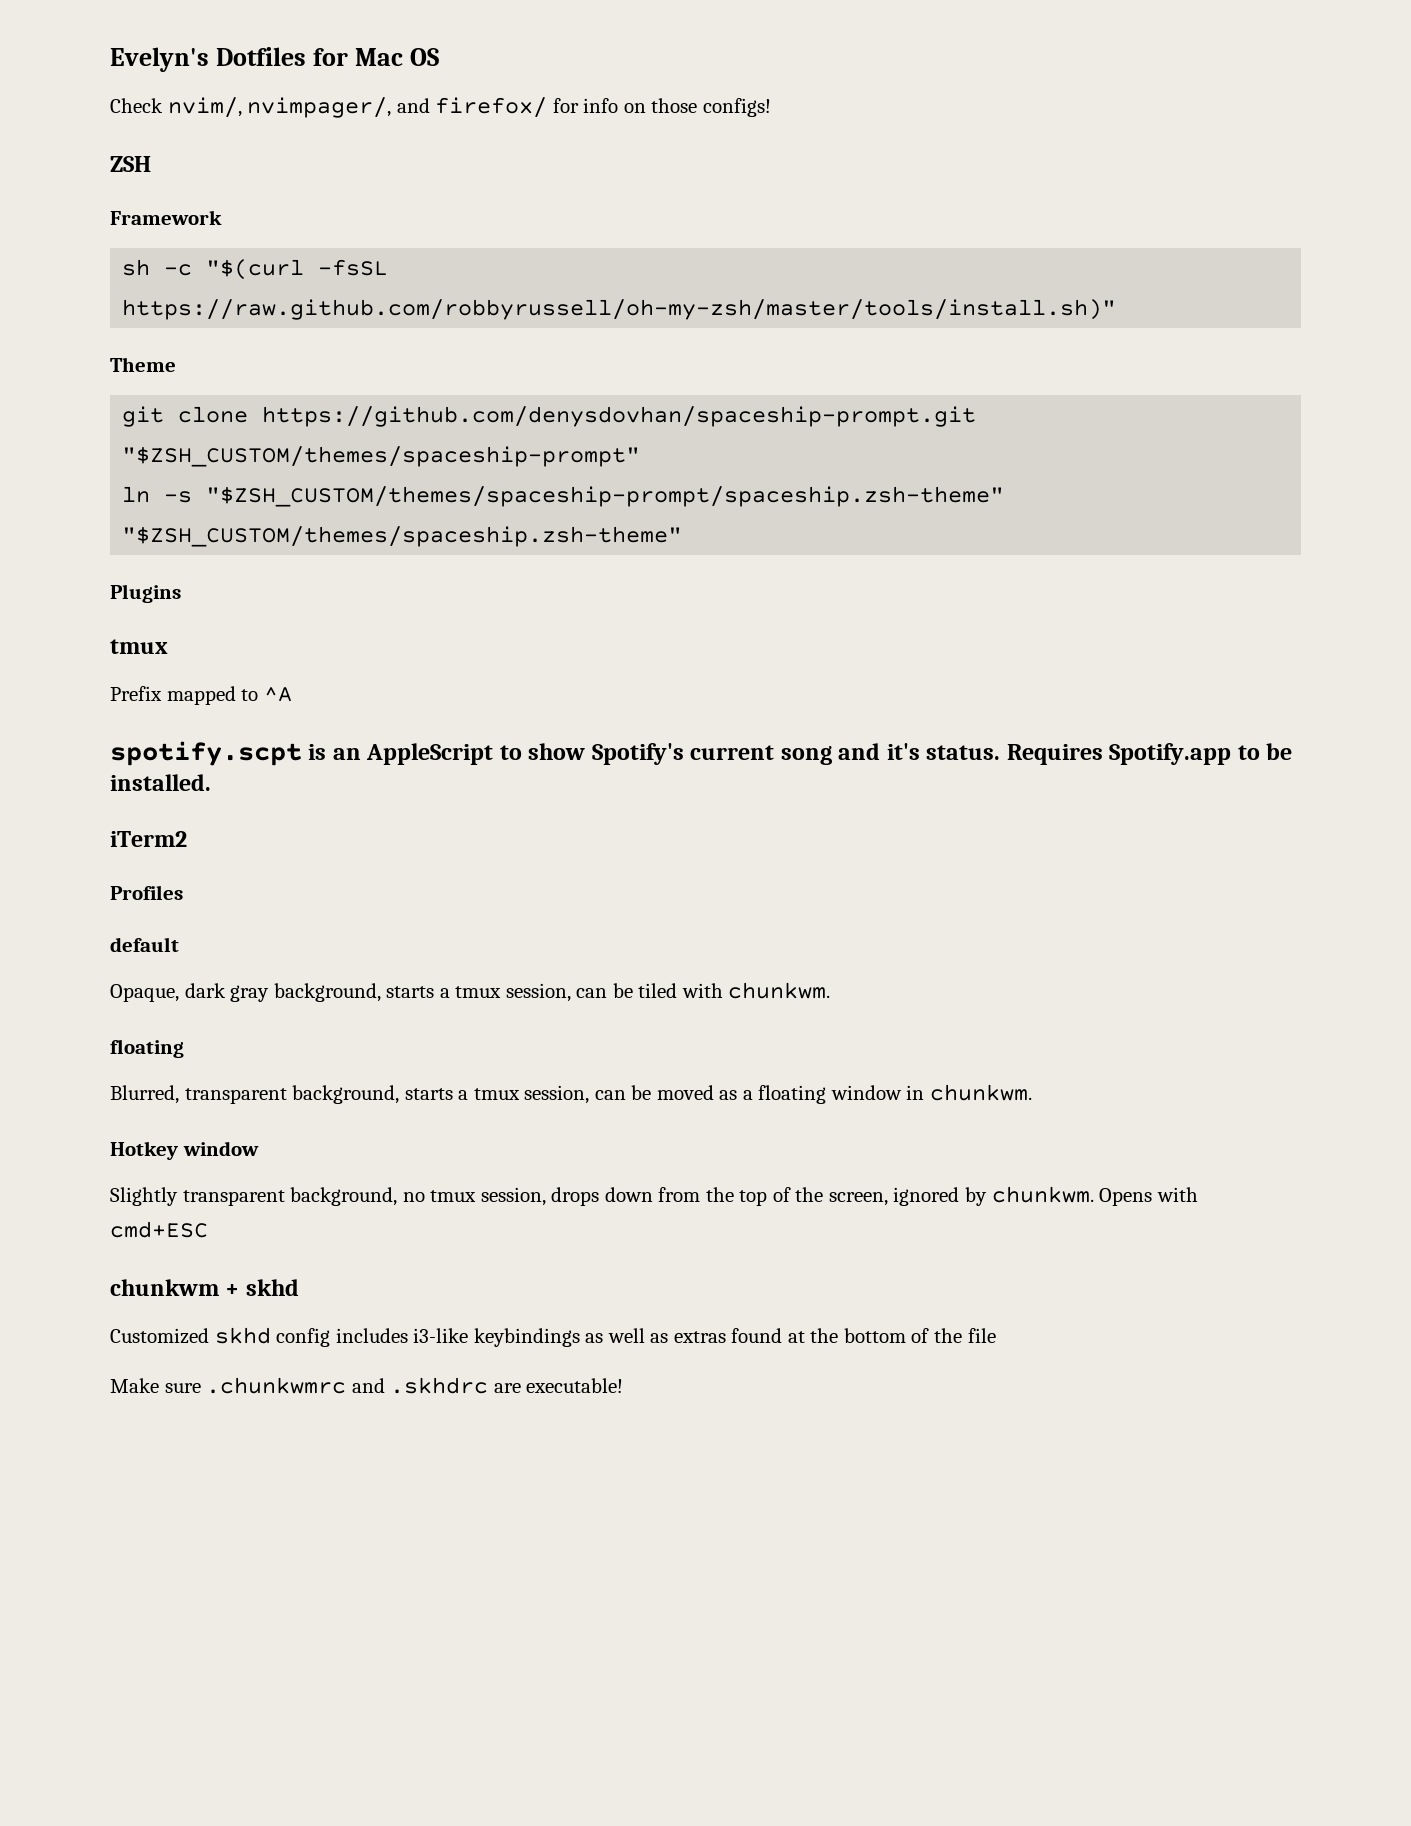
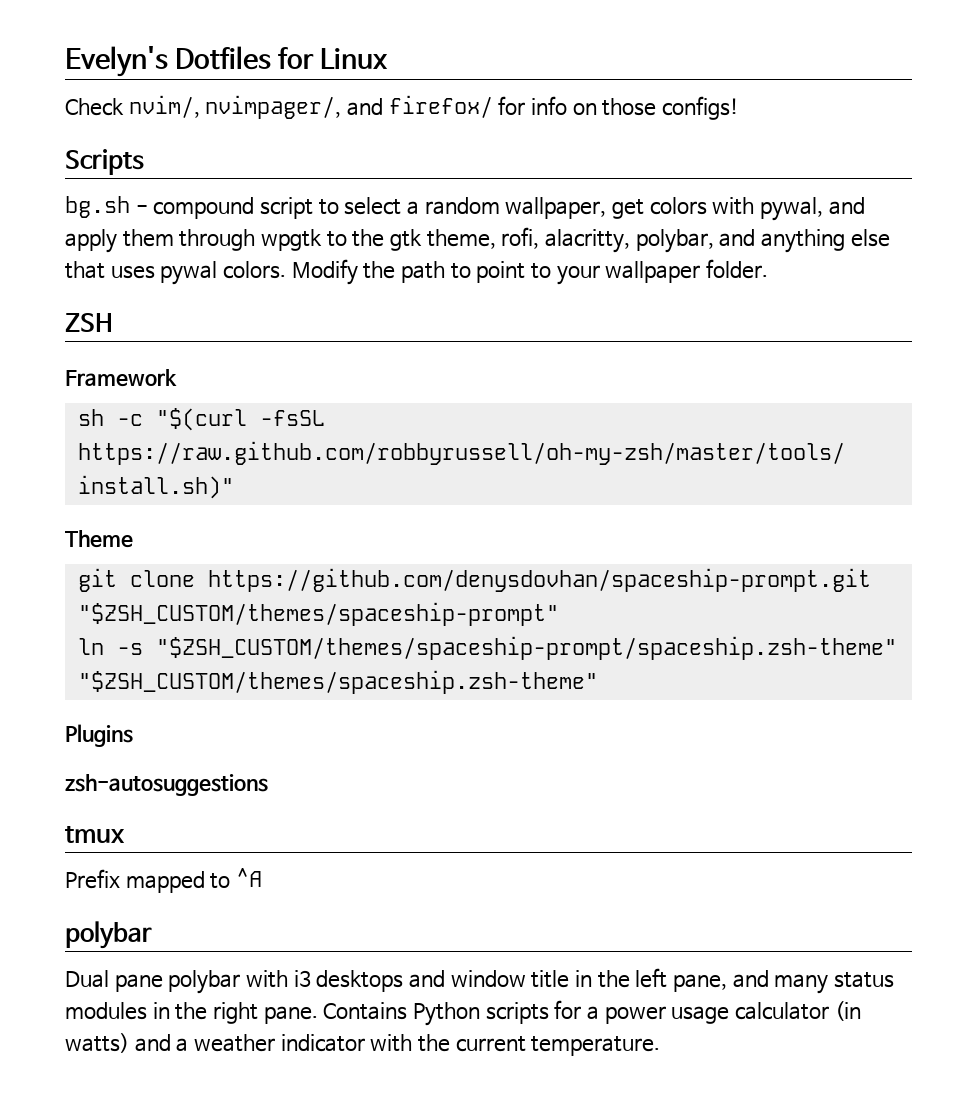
[355,48,440,66] Mac OS -> [320,48,389,69] Linux
(771, 107) none -> [65,149,144,175] [65,196,865,221] [65,227,890,253] [65,259,769,285] // Scripts // bg.sh - compound script to select a random wallpaper, get colors with pywal, and apply them through wpgtk to the gtk theme, rofi, alacritty, polybar, and anything else that uses pywal colors. Modify the path to point to your wallpaper folder.
(181, 593) none -> [65,774,268,796] // zsh-autosuggestions
[110,741,1293,766] [110,774,211,791] [110,831,187,847] [110,885,183,900] [110,937,179,952] [110,982,831,1002] [110,1039,184,1058] [110,1084,1033,1104] [110,1141,259,1160] [110,1186,1198,1206] [110,1221,208,1238] [110,1279,299,1296] [110,1327,996,1347] [110,1377,624,1394] spotify.scpt is an AppleScript to show Spotify's current song and it's status. Requires Spotify.app to be installed. // iTerm2 // Profiles // default // Opaque, dark gray background, starts a tmux session, can be tiled with chunkwm. // floating // Blurred, transparent background, starts a tmux session, can be moved as a floating window in chunkwm. // Hotkey window // Slightly transparent background, no tmux session, drops down from the top of the screen, ignored by chunkwm. Opens with cmd+ESC // chunkwm + skhd // Customized skhd config includes i3-like keybindings as well as extras found at the bottom of the file // Make sure .chunkwmrc and .skhdrc are executable! -> [65,921,152,949] [65,968,894,994] [65,1000,861,1026] [65,1033,661,1056] polybar // Dual pane polybar with i3 desktops and window title in the left pane, and many status modules in the right pane. Contains Python scripts for a power usage calculator (in watts) and a weather indicator with the current temperature.

